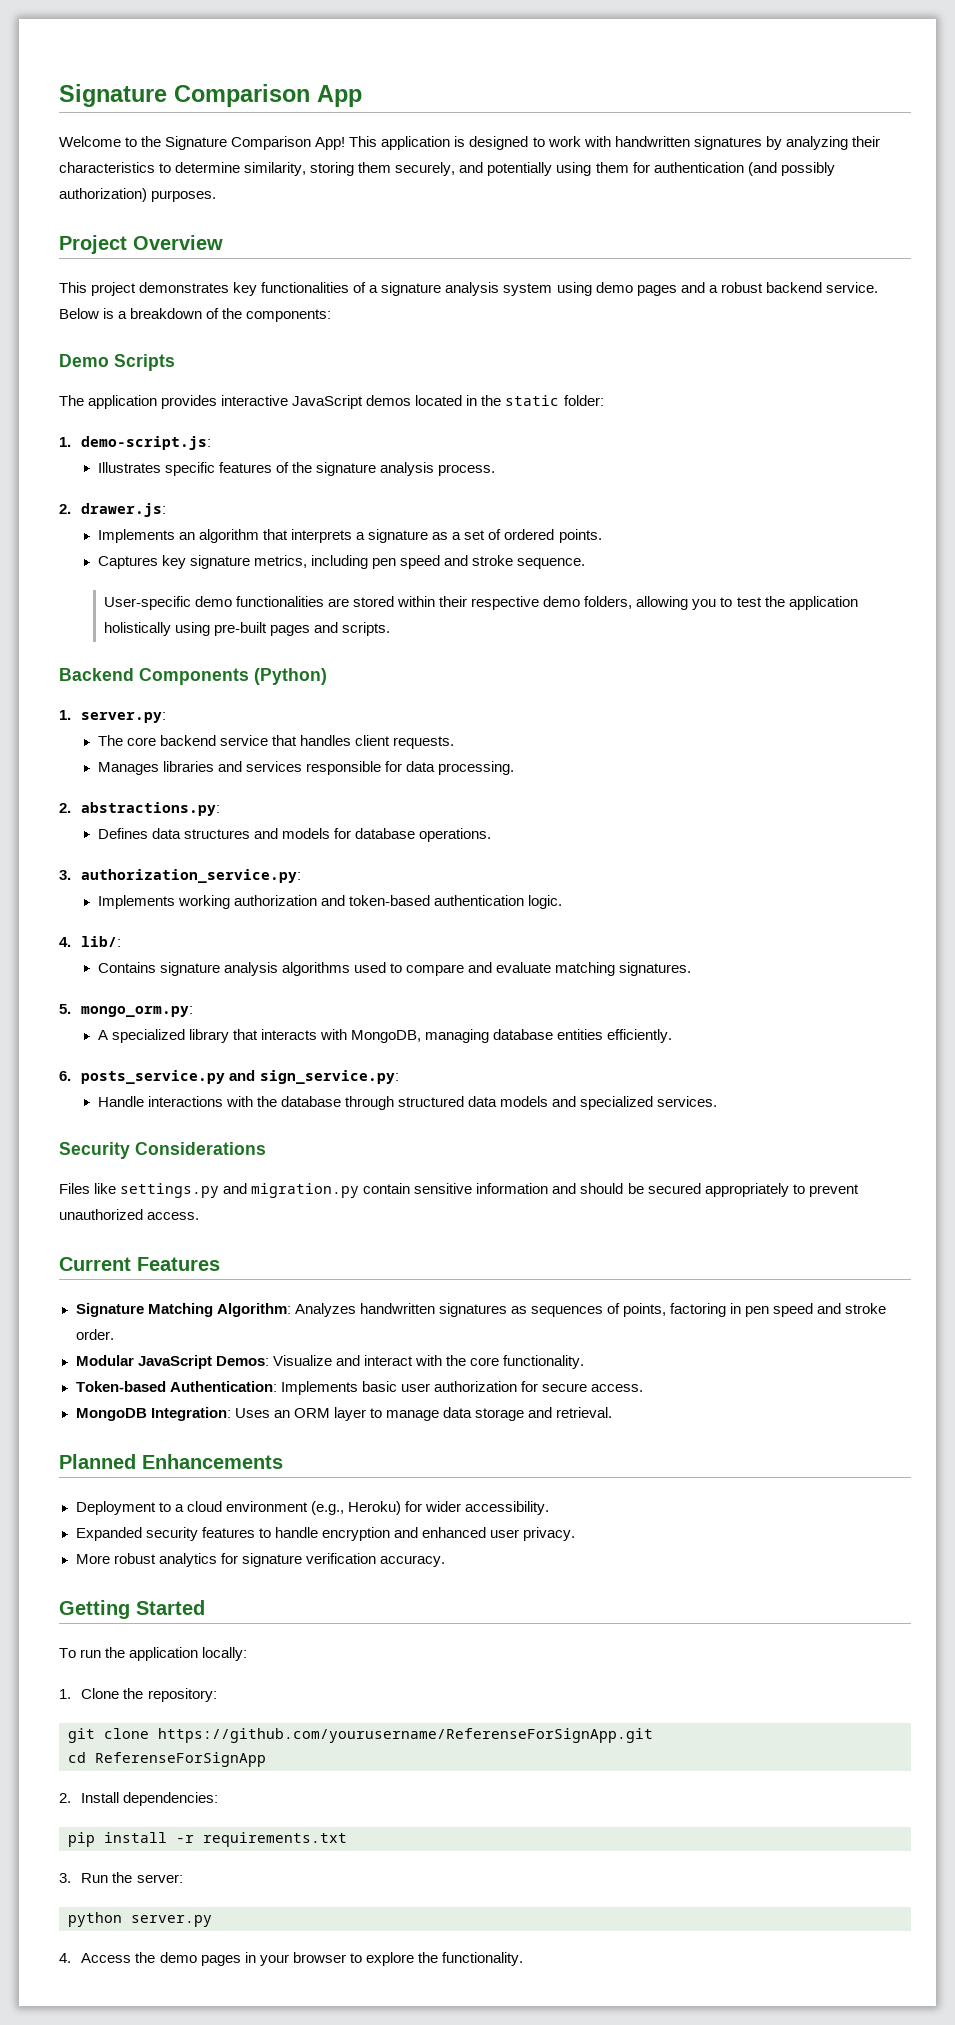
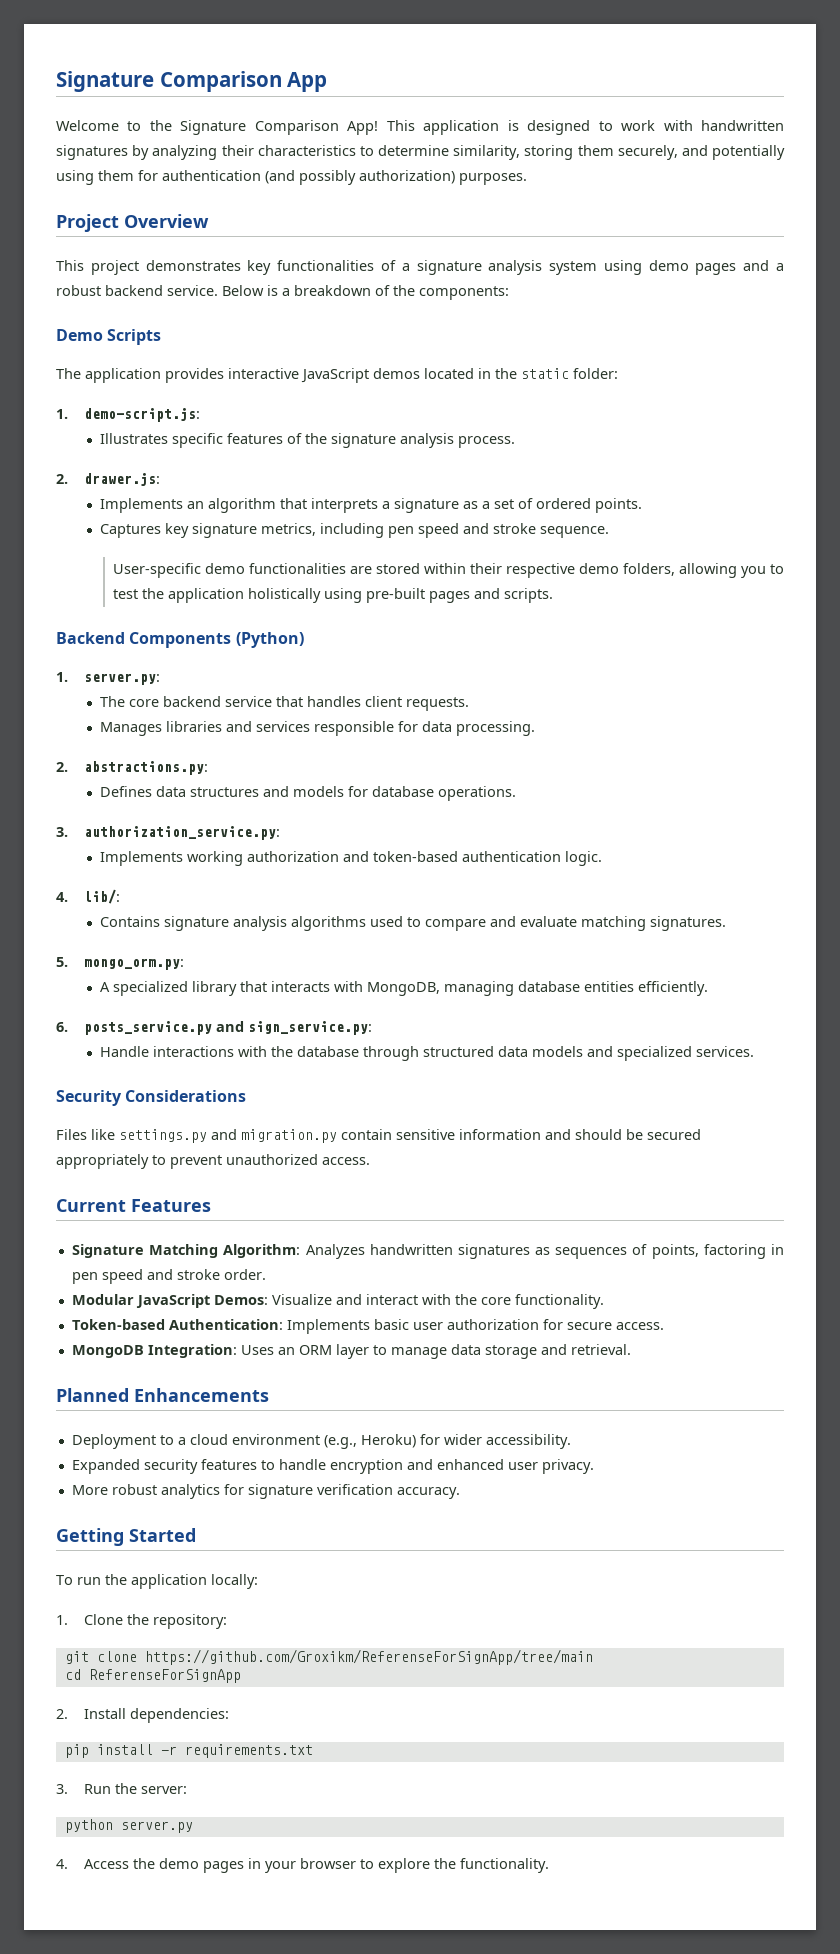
[158,1728,653,1743] https://github.com/yourusername/ReferenseForSignApp.git -> [144,1649,593,1665] https://github.com/Groxikm/ReferenseForSignApp/tree/main

